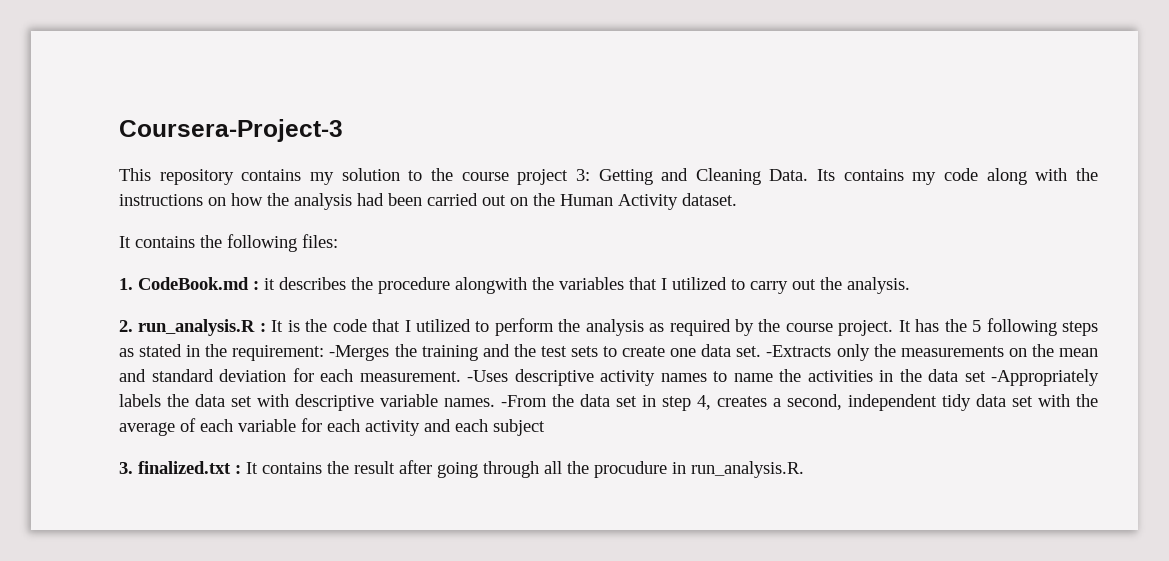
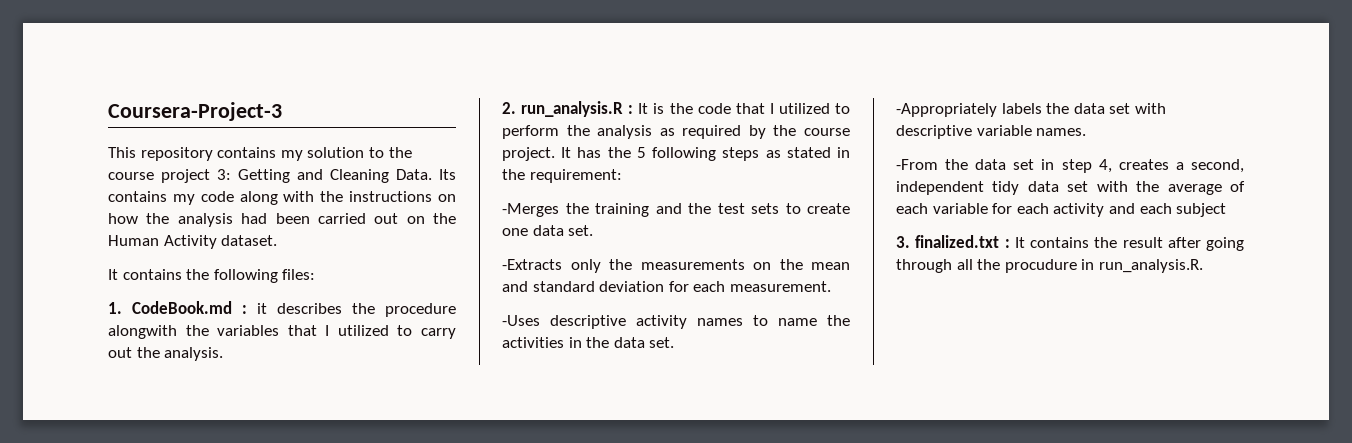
(325, 353) none -> (622, 176) //
(762, 351) none -> (594, 230) //
(461, 376) none -> (831, 286) //
[964,371,986,382] set -> [649,337,675,348] set. //
(495, 402) none -> (1087, 132) //

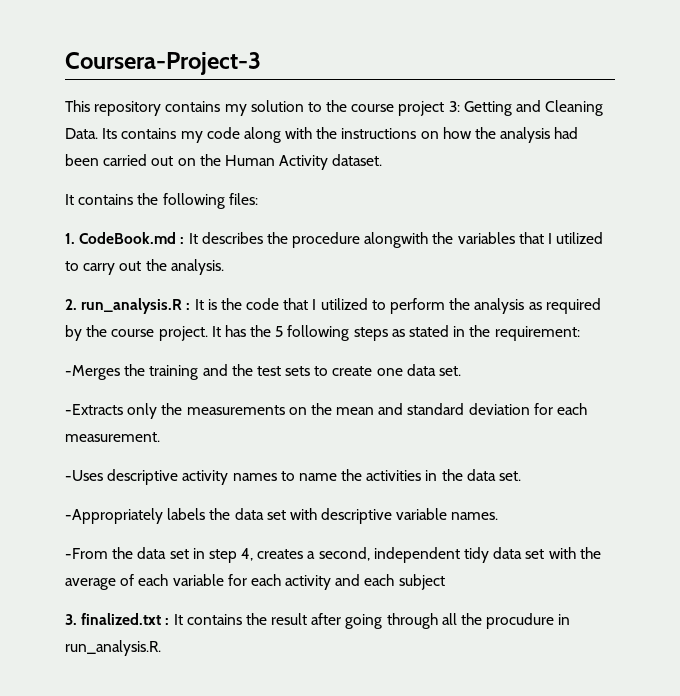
[257,303,267,314] it -> [188,233,198,244] It

